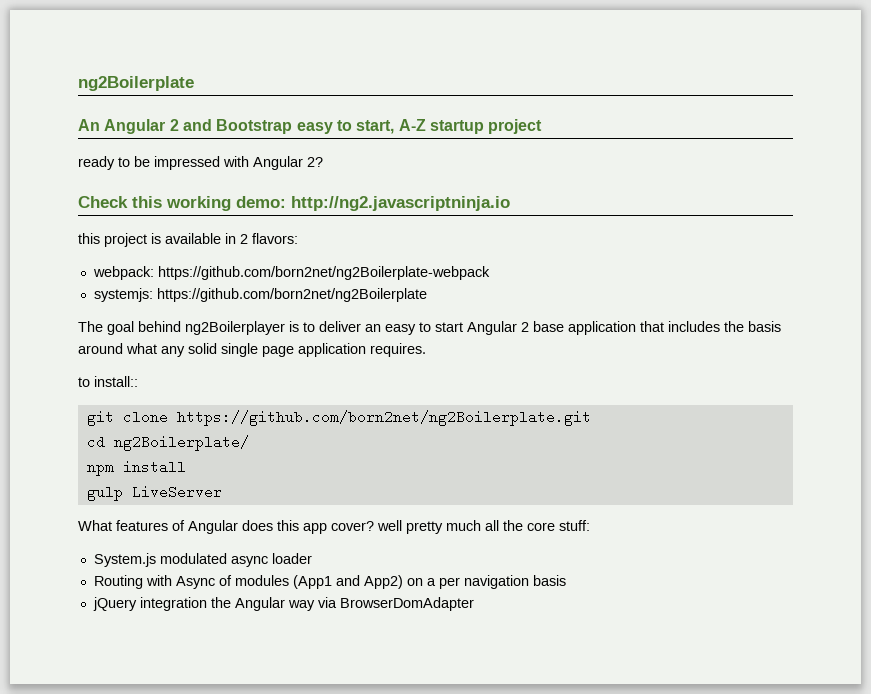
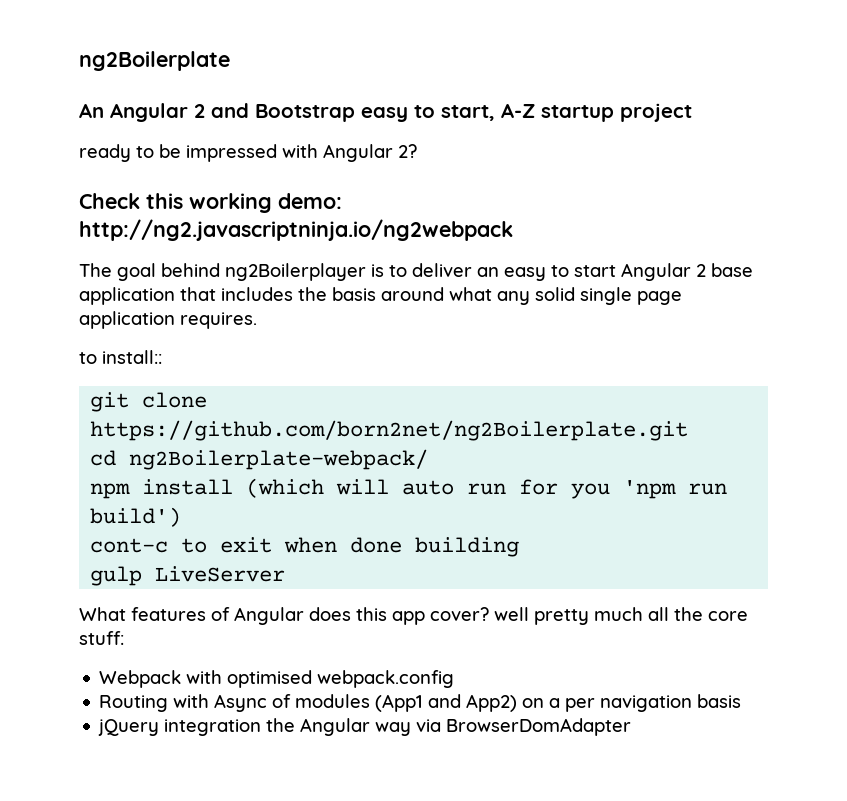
[291,196,510,211] [78,233,298,247] [92,266,490,280] [93,288,427,302] http://ng2.javascriptninja.io // this project is available in 2 flavors: // webpack: https://github.com/born2net/ng2Boilerplate-webpack // systemjs: https://github.com/born2net/ng2Boilerplate -> [79,219,513,241] http://ng2.javascriptninja.io/ng2webpack
[113,435,249,451] ng2Boilerplate/ -> [129,449,429,470] ng2Boilerplate-webpack/
(186, 467) none -> [246,478,728,499] [90,507,182,527] [90,537,520,557] (which will auto run for you 'npm run build') // cont-c to exit when done building
[93,553,312,567] System.js modulated async loader -> [99,670,455,688] Webpack with optimised webpack.config

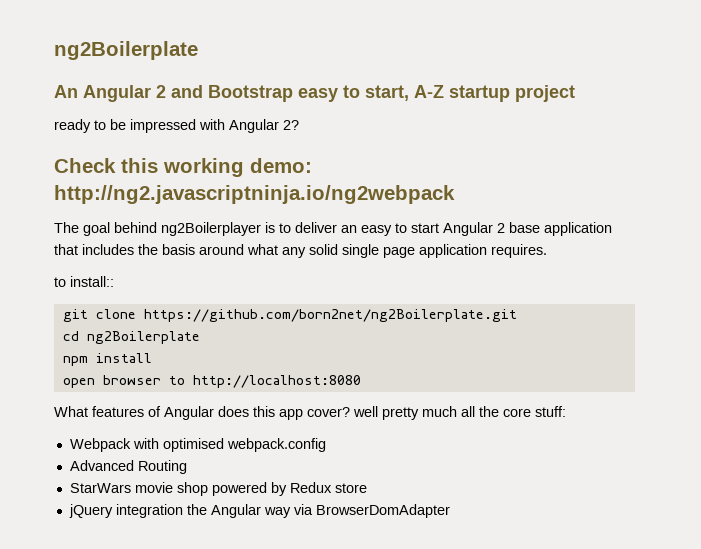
[129,449,429,470] ng2Boilerplate-webpack/ -> [86,331,200,344] ng2Boilerplate
[246,478,728,499] [90,507,182,527] [90,537,520,557] [90,566,286,586] (which will auto run for you 'npm run build') // cont-c to exit when done building // gulp LiveServer -> [62,375,361,388] // open browser to http://localhost:8080
(455, 679) none -> [69,460,134,471] Advanced
[173,694,742,712] with Async of modules (App1 and App2) on a per navigation basis -> [69,482,367,496] // StarWars movie shop powered by Redux store

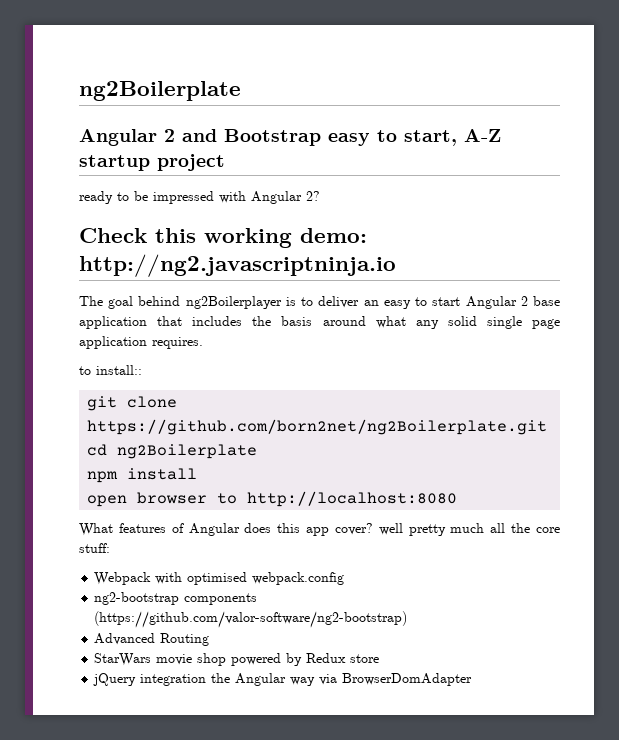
[54,41,198,60] [54,85,78,98] ng2Boilerplate // An -> [79,81,241,101] ng2Boilerplate //
[54,185,455,204] http://ng2.javascriptninja.io/ng2webpack -> [79,254,396,277] http://ng2.javascriptninja.io
(326, 445) none -> [94,592,258,605] [94,611,408,628] // ng2-bootstrap components (https://github.com/valor-software/ng2-bootstrap)

